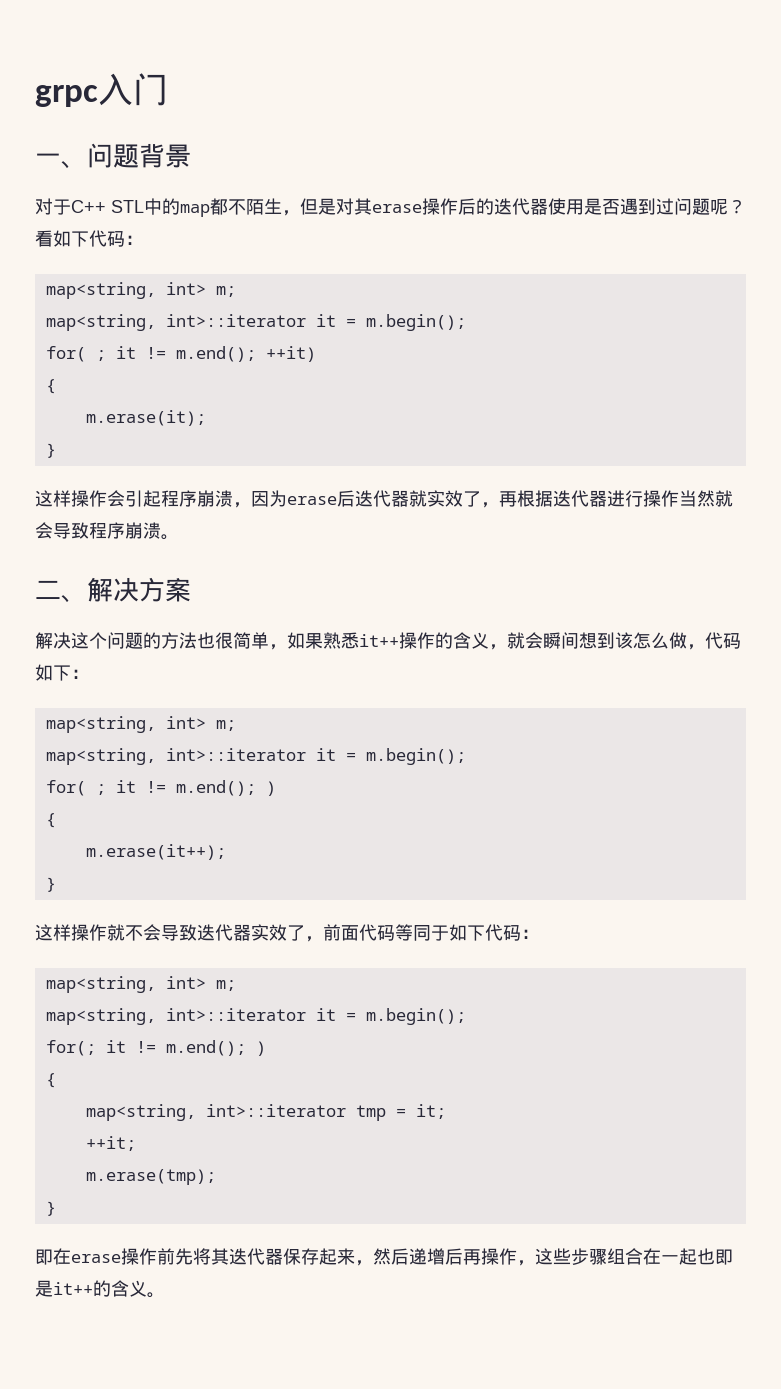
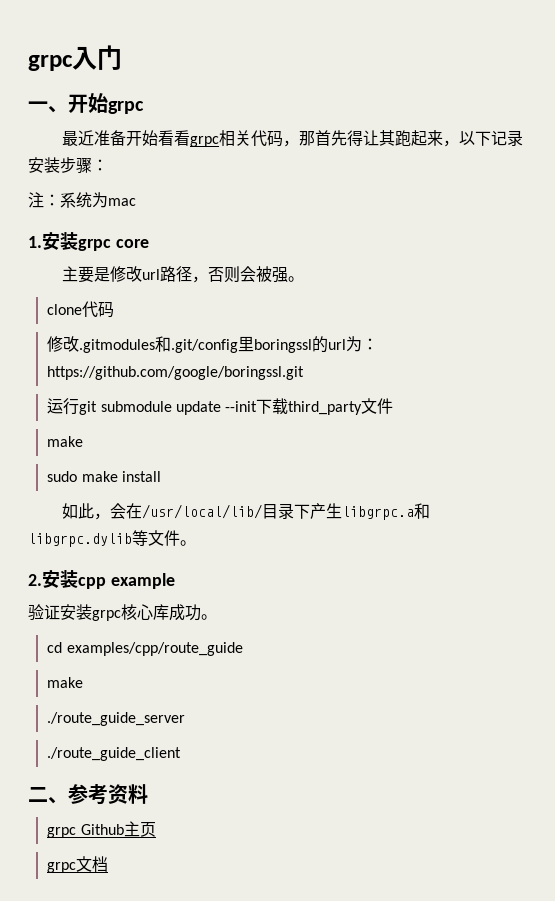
[87,143,191,168] [35,198,746,217] [35,230,143,247] [45,282,236,299] [45,314,466,331] [45,346,316,362] [45,379,56,394] [85,410,206,426] [45,443,56,458] [35,490,733,508] [35,522,179,540] [35,577,191,603] [35,632,741,650] [35,664,89,681] [45,716,236,733] [45,748,466,765] [45,780,276,796] [45,813,56,828] [85,844,226,860] [45,877,56,892] [35,924,539,942] [45,976,236,993] [45,1008,466,1025] [45,1040,266,1056] [45,1073,56,1088] [85,1104,446,1121] [85,1136,136,1151] [85,1169,216,1185] [45,1201,56,1216] [35,1248,733,1266] [35,1280,165,1298] 问题背景 // 对于C++ STL中的map都不陌生，但是对其erase操作后的迭代器使用是否遇到过问题呢？看如下代码： // map<string, int> m; // map<string, int>::iterator it = m.begin(); // for( ; it != m.end(); ++it) // { // m.erase(it); // } // 这样操作会引起程序崩溃，因为erase后迭代器就实效了，再根据迭代器进行操作当然就会导致程序崩溃。 // 二、解决方案 // 解决这个问题的方法也很简单，如果熟悉it++操作的含义，就会瞬间想到该怎么做，代码如下： // map<string, int> m; // map<string, int>::iterator it = m.begin(); // for( ; it != m.end(); ) // { // m.erase(it++); // } // 这样操作就不会导致迭代器实效了，前面代码等同于如下代码： // map<string, int> m; // map<string, int>::iterator it = m.begin(); // for(; it != m.end(); ) // { // map<string, int>::iterator tmp = it; // ++it; // m.erase(tmp); // } // 即在erase操作前先将其迭代器保存起来，然后递增后再操作，这些步骤组合在一起也即是it++的含义。 -> [68,93,144,114] [61,130,523,147] [28,157,108,173] [28,192,136,208] [28,232,149,251] [61,266,304,283] [47,301,115,318] [47,336,379,353] [47,366,305,380] [47,398,394,415] [47,436,84,447] [47,471,161,482] [61,503,430,520] [28,530,196,547] [28,570,175,589] [28,604,217,621] [47,642,243,656] [47,677,84,688] [47,712,186,726] [47,747,182,761] [28,784,148,805] [47,821,156,838] [47,856,109,873] 开始grpc // 最近准备开始看看grpc相关代码，那首先得让其跑起来，以下记录安装步骤： // 注：系统为mac // 1.安装grpc core // 主要是修改url路径，否则会被强。 // clone代码 // 修改.gitmodules和.git/config里boringssl的url为：https://github.com/google/boringssl.git // 运行git submodule update --init下载third_party文件 // make // sudo make install // 如此，会在/usr/local/lib/目录下产生libgrpc.a和libgrpc.dylib等文件。 // 2.安装cpp example // 验证安装grpc核心库成功。 // cd examples/cpp/route_guide // make // ./route_guide_server // ./route_guide_client // 二、参考资料 // grpc Github主页 // grpc文档

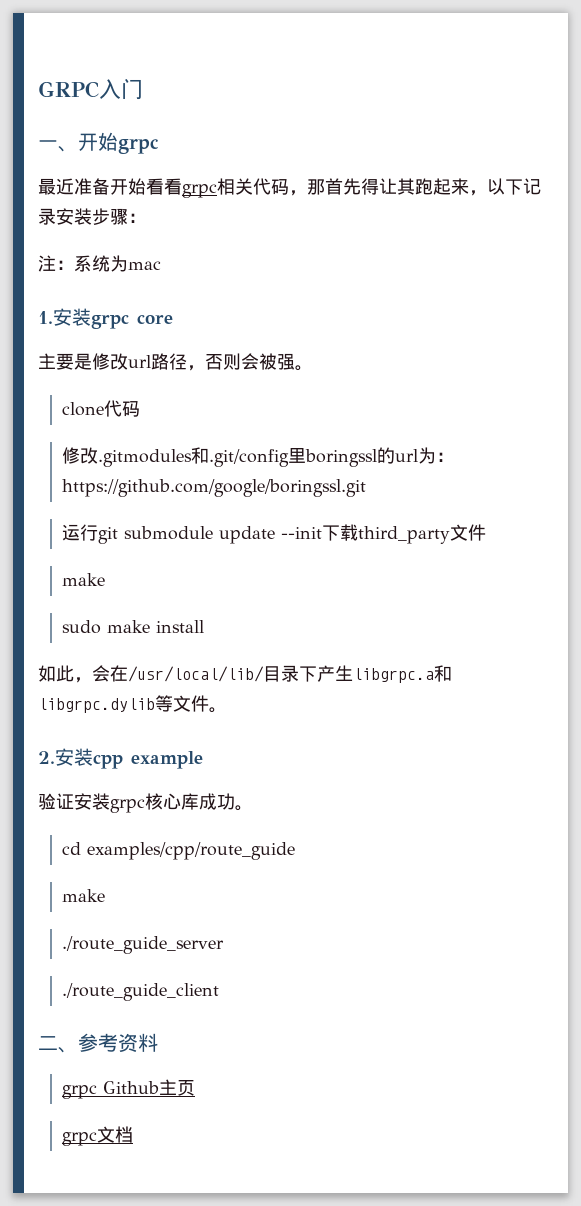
[28,55,73,71] grpc -> [38,81,99,98] GRPC

